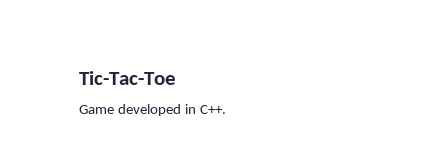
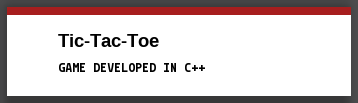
[79,104,226,116] Game developed in C++. -> [58,63,205,72] GAME DEVELOPED IN C++

